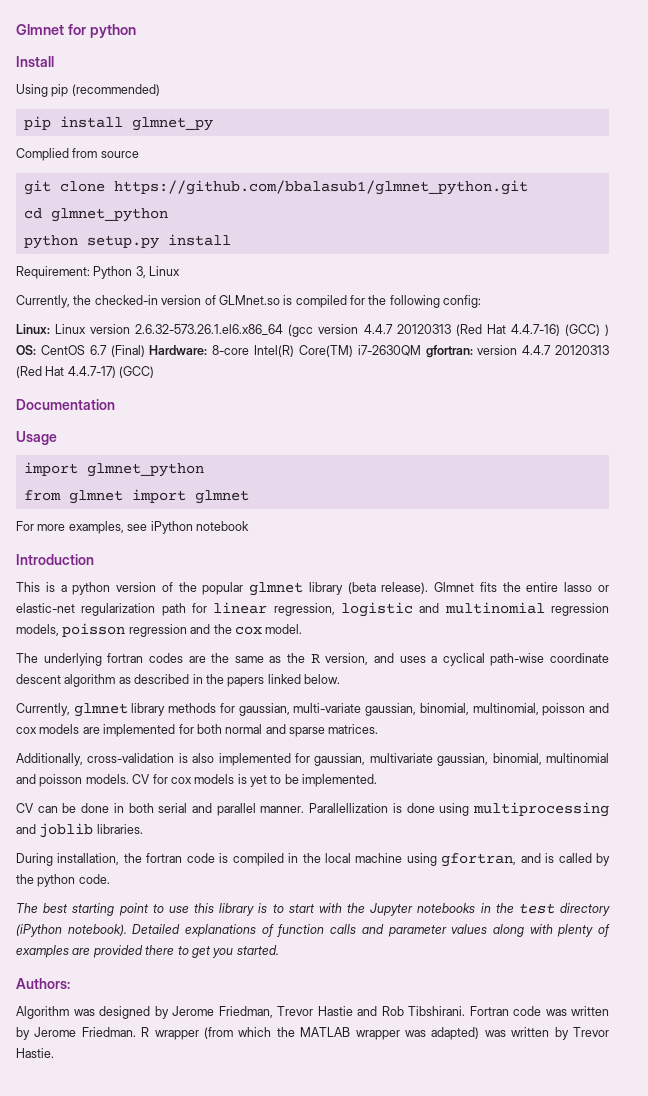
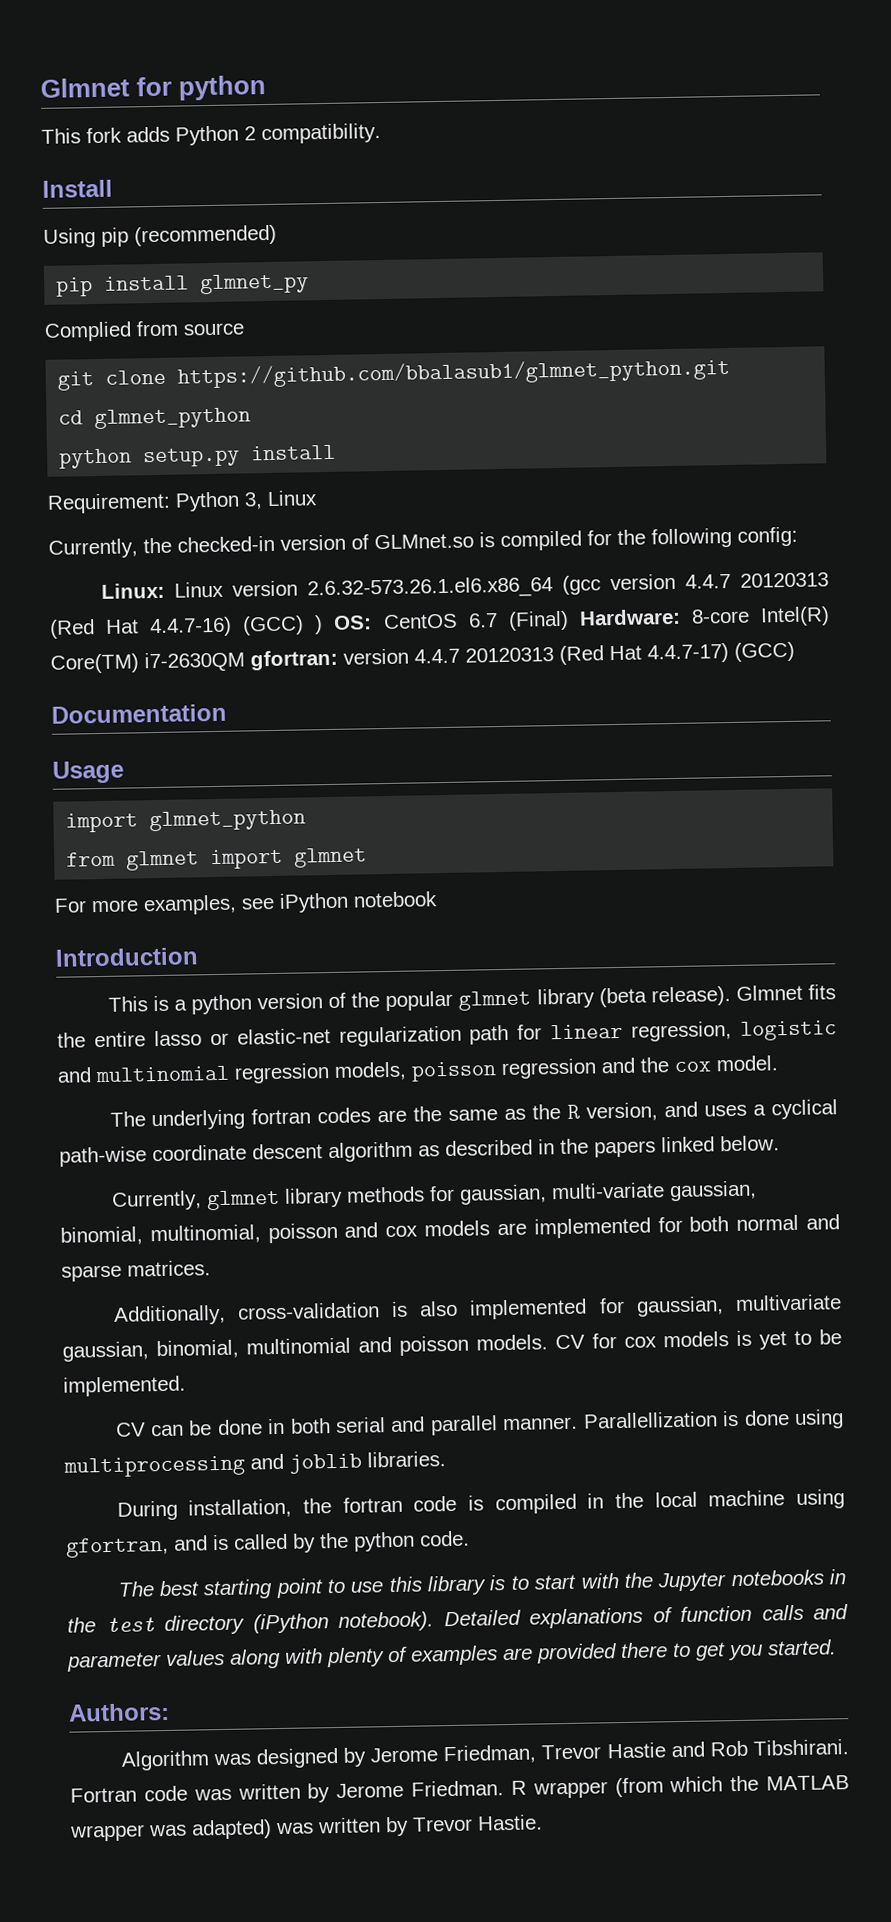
(136, 31) none -> [41,123,381,146] // This fork adds Python 2 compatibility.

